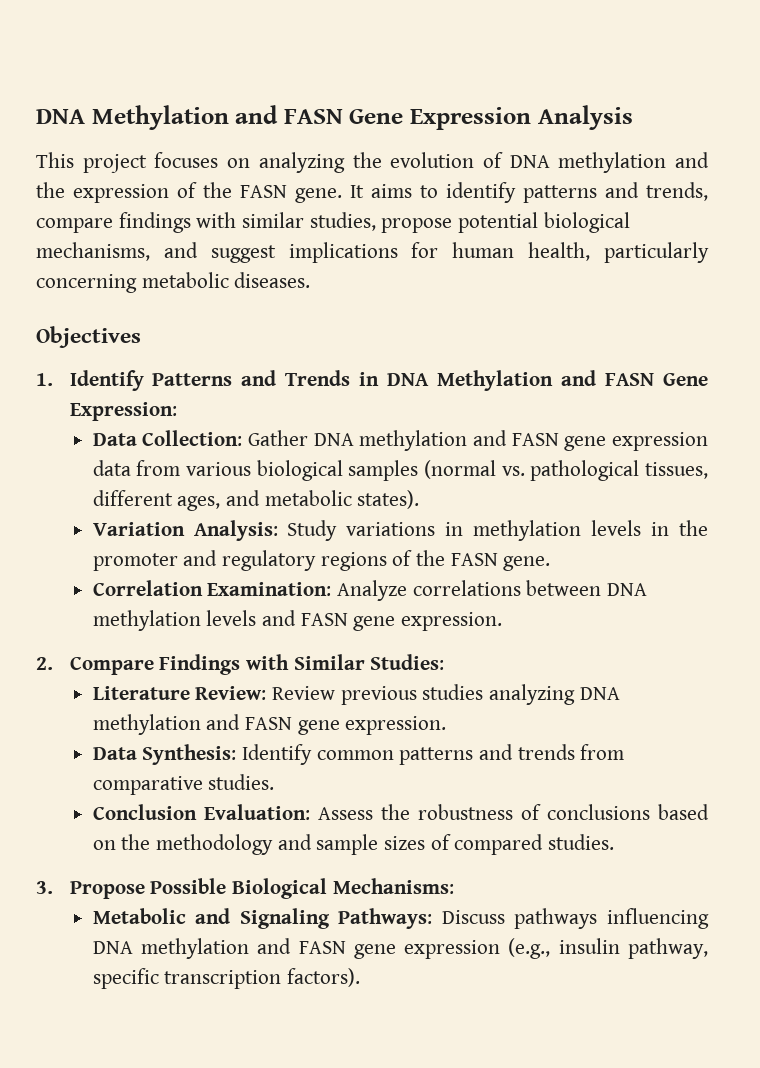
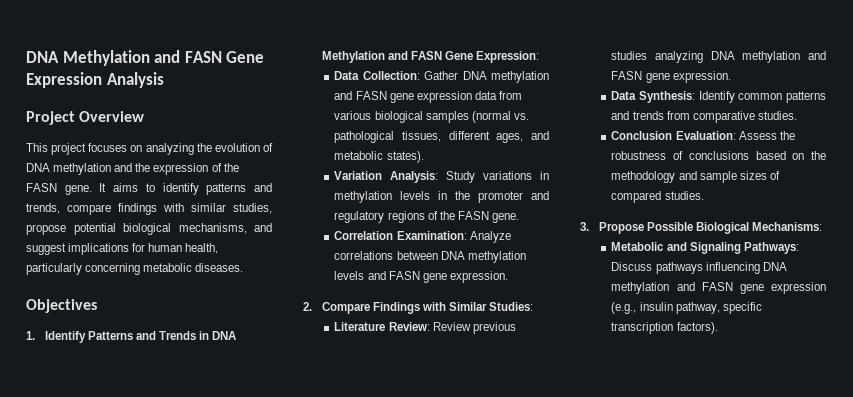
(633, 117) none -> [26,111,145,125] // Project Overview

